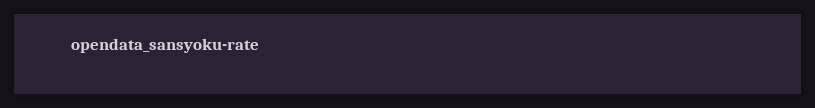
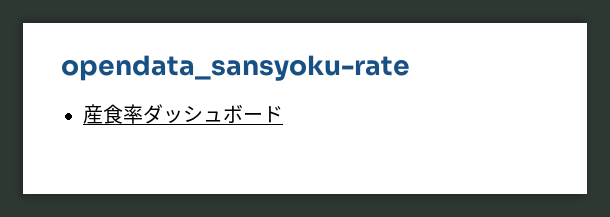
(259, 45) none -> [83,104,283,124] // 産食率ダッシュボード

